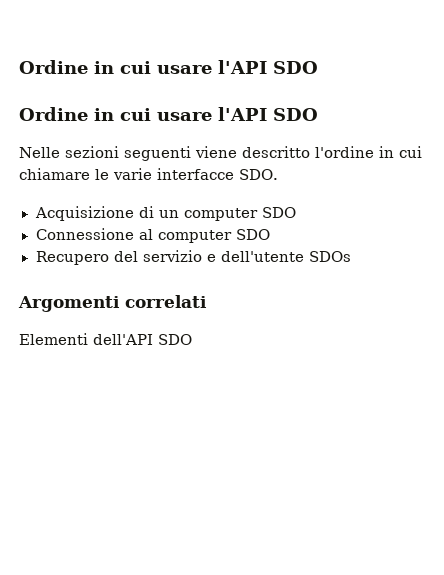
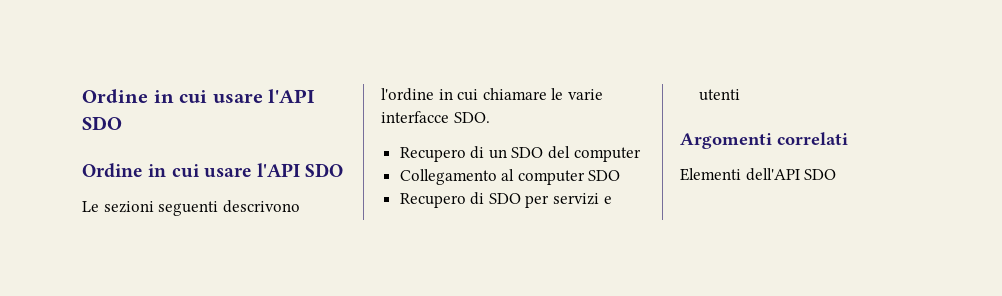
[19,147,60,158] Nelle -> [82,201,99,212] Le
[195,146,310,158] viene descritto -> [222,200,300,213] descrivono
[34,206,134,221] Acquisizione -> [399,147,466,162] Recupero
[183,207,296,221] [35,228,134,240] computer SDO // Connessione -> [511,146,641,162] [399,169,497,185] SDO del computer // Collegamento
[113,250,351,262] del servizio e dell'utente SDOs -> [470,192,612,208] [698,89,740,101] di SDO per servizi e utenti

